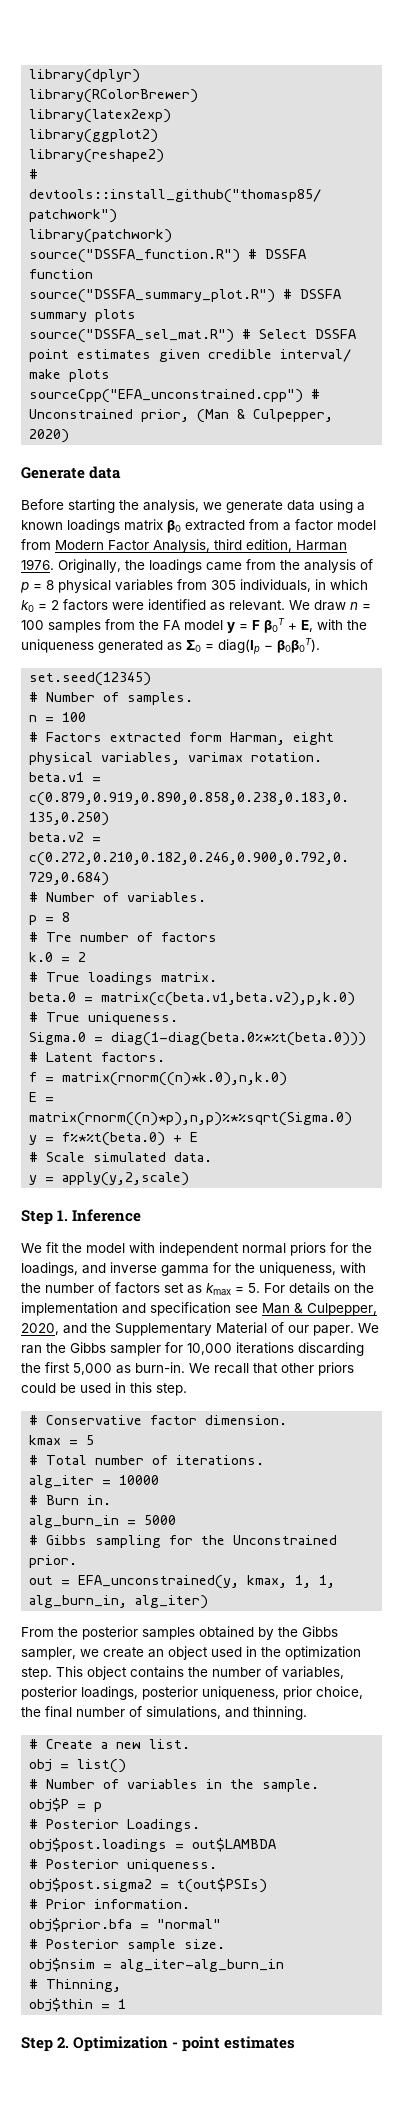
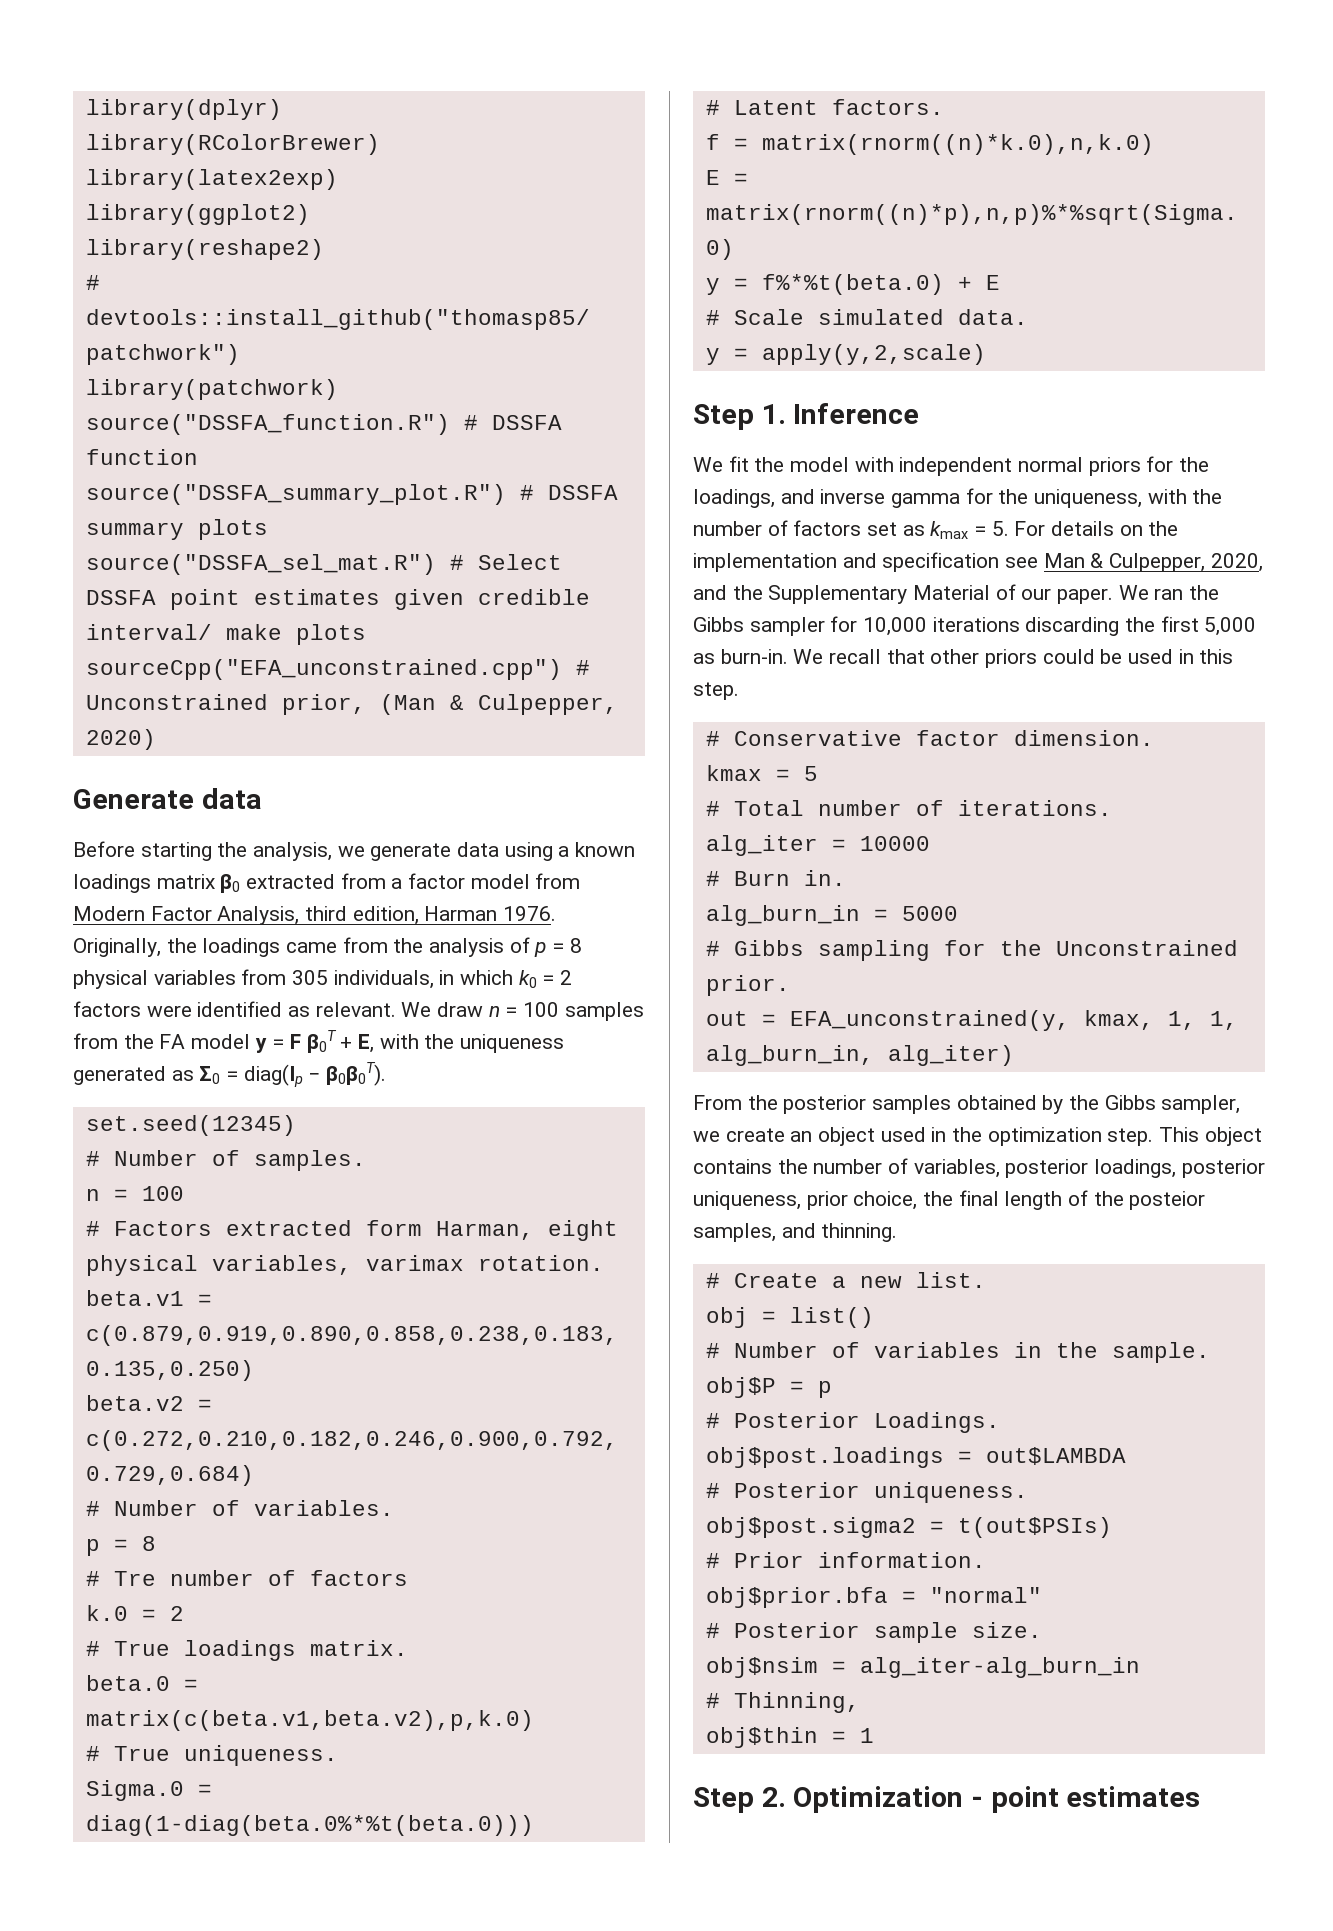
[76,1706,221,1719] number of simulations, -> [1004,1190,1206,1210] [693,1223,776,1242] length of the posteior samples,

